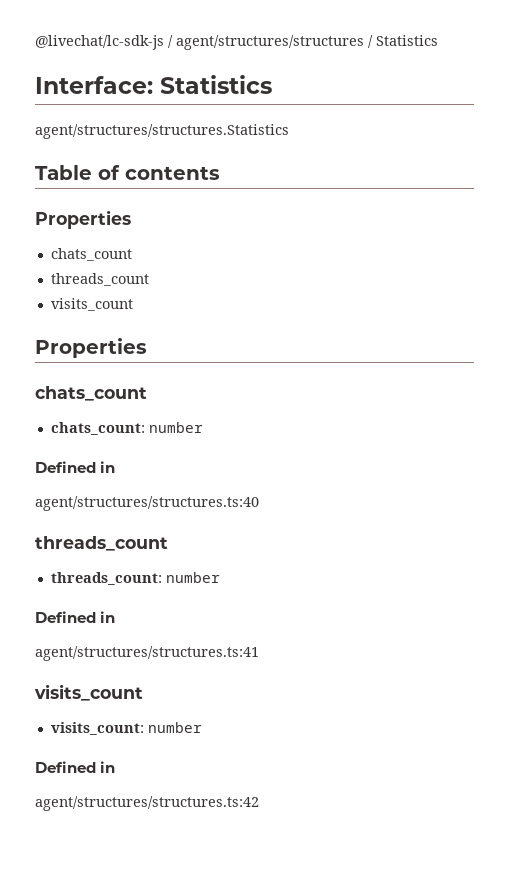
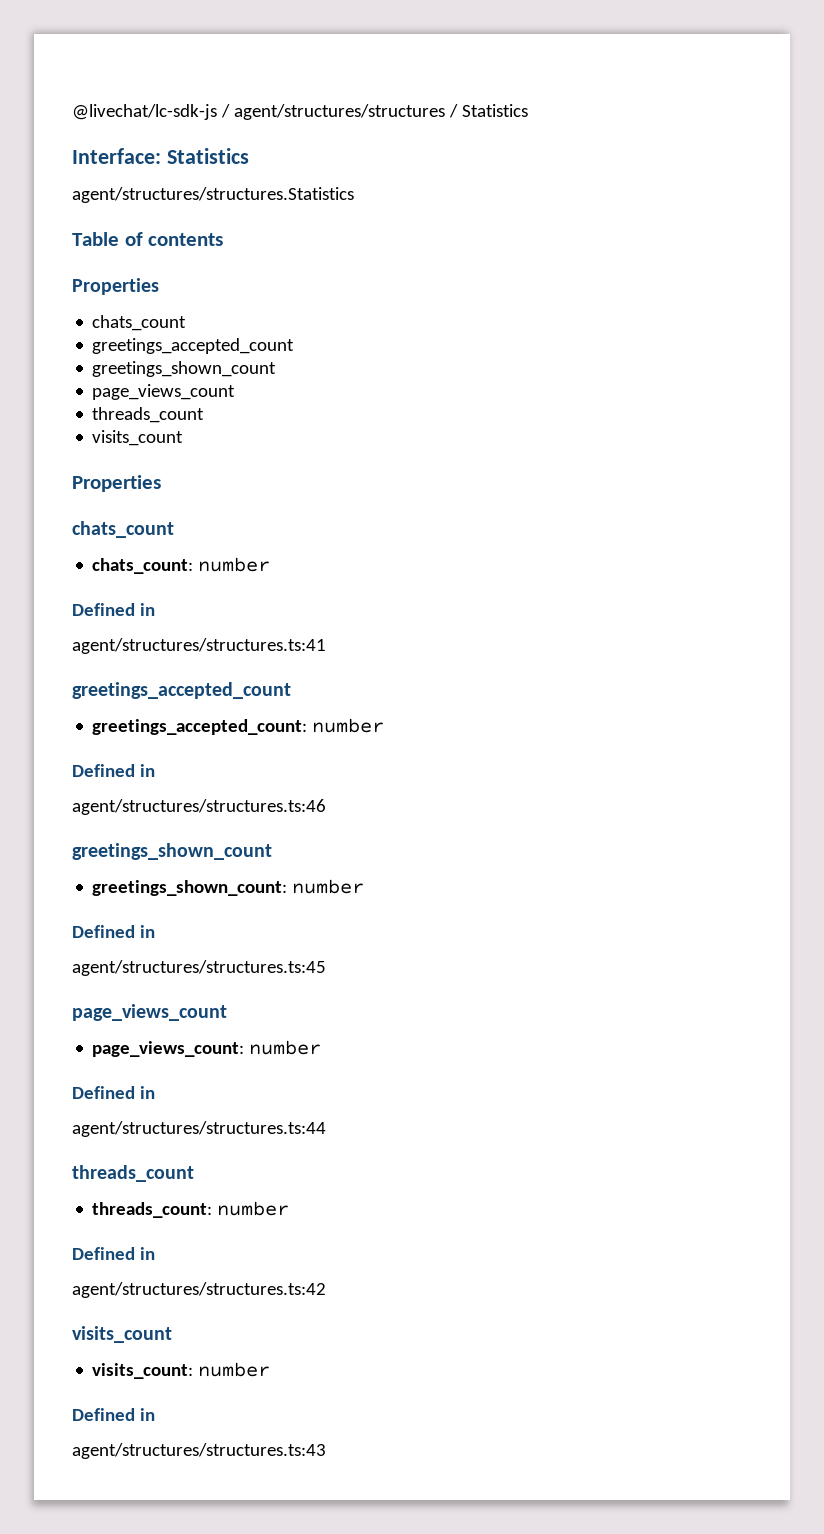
(132, 254) none -> [92,338,295,354] [92,361,277,377] [92,384,236,400] // greetings_accepted_count // greetings_shown_count // page_views_count
[35,496,259,511] agent/structures/structures.ts:40 -> [72,638,326,654] [72,682,291,699] [92,718,385,735] [72,764,155,777] [72,799,326,815] [72,843,272,860] [92,879,365,896] [72,925,155,938] [72,960,326,976] [72,1004,227,1021] [92,1040,322,1057] [72,1086,155,1099] [72,1121,326,1137] agent/structures/structures.ts:41 // greetings_accepted_count // greetings_accepted_count: number // Defined in // agent/structures/structures.ts:46 // greetings_shown_count // greetings_shown_count: number // Defined in // agent/structures/structures.ts:45 // page_views_count // page_views_count: number // Defined in // agent/structures/structures.ts:44
[35,646,259,661] agent/structures/structures.ts:41 -> [72,1282,326,1298] agent/structures/structures.ts:42
[35,796,259,811] agent/structures/structures.ts:42 -> [72,1443,326,1459] agent/structures/structures.ts:43

